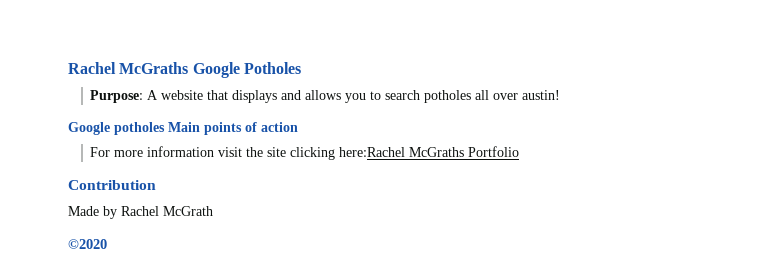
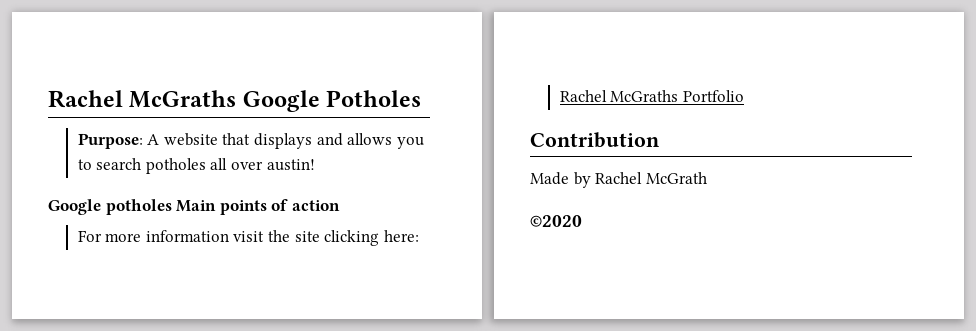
[339,147,406,157] here:Rachel -> [383,230,419,242] [559,90,607,102] here: Rachel

